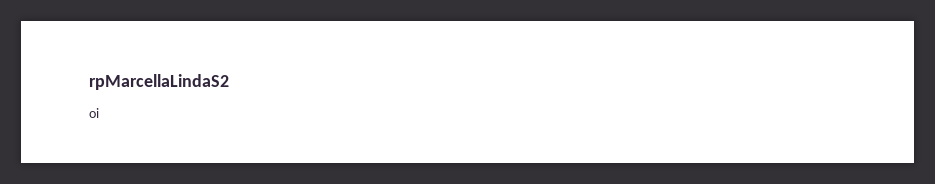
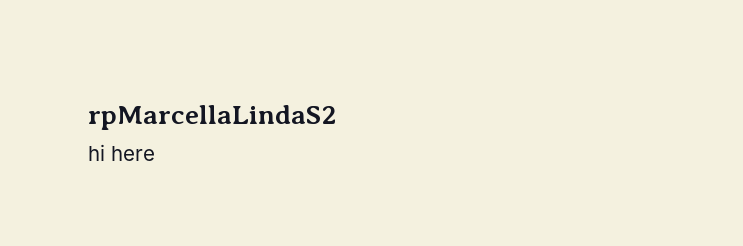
[89,108,99,118] oi -> [88,144,155,161] hi here

